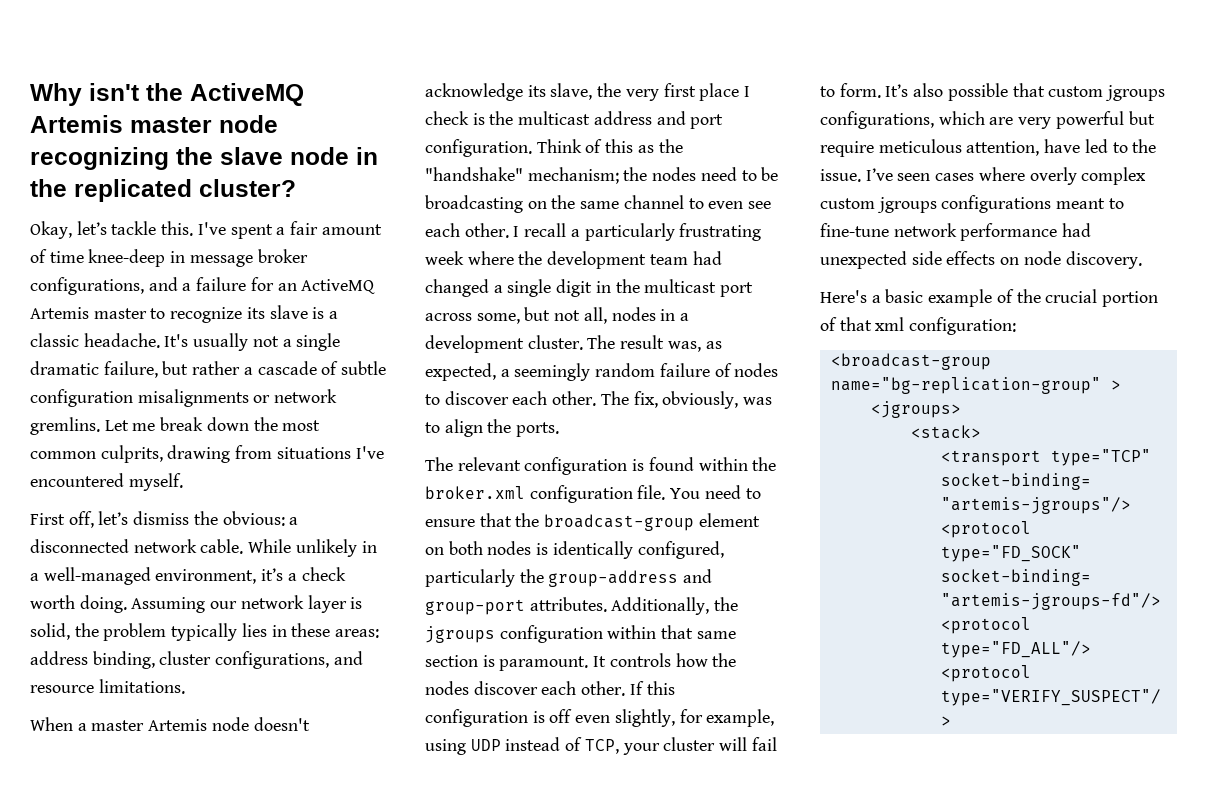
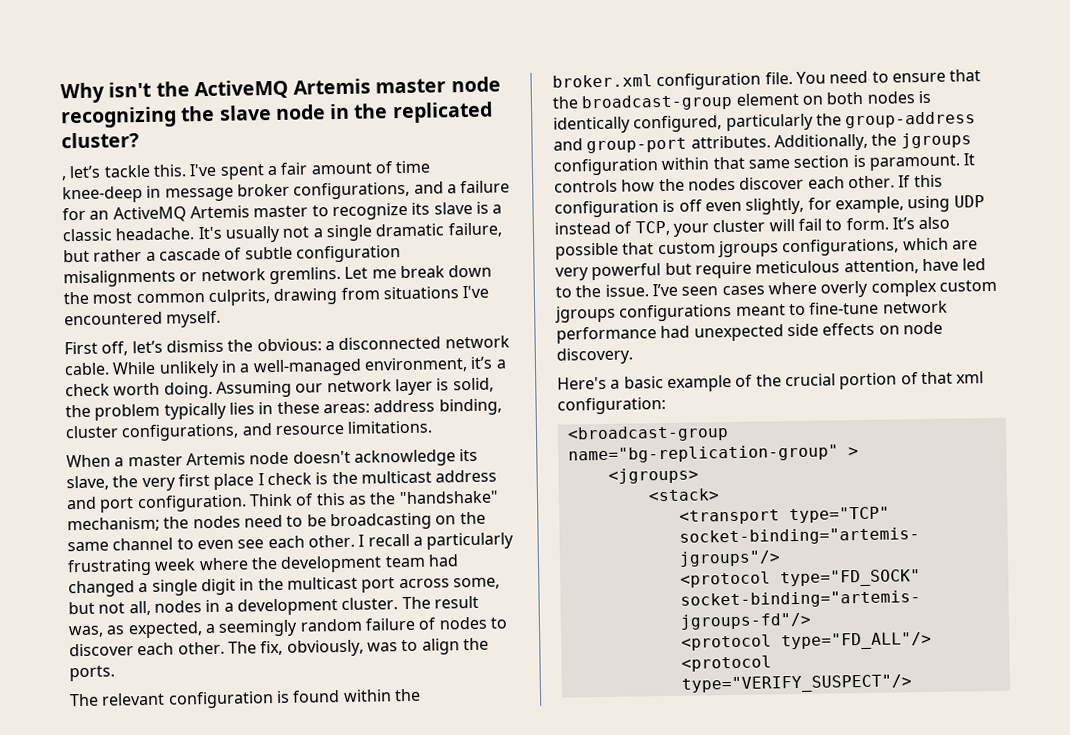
[30,221,72,239] Okay, -> [62,176,67,181] ,

